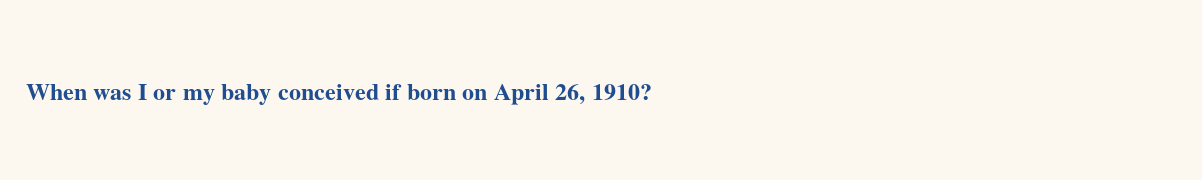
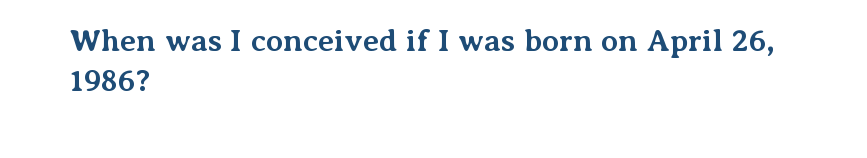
[153,84,403,105] or my baby conceived if -> [250,29,516,51] conceived if I was
[591,84,652,100] 1910? -> [69,70,150,91] 1986?

